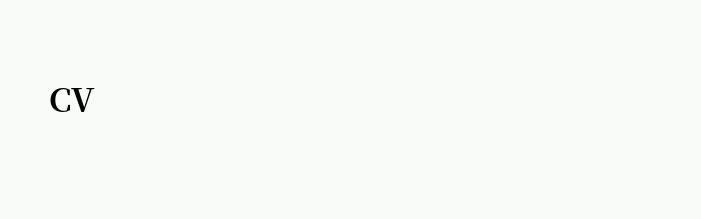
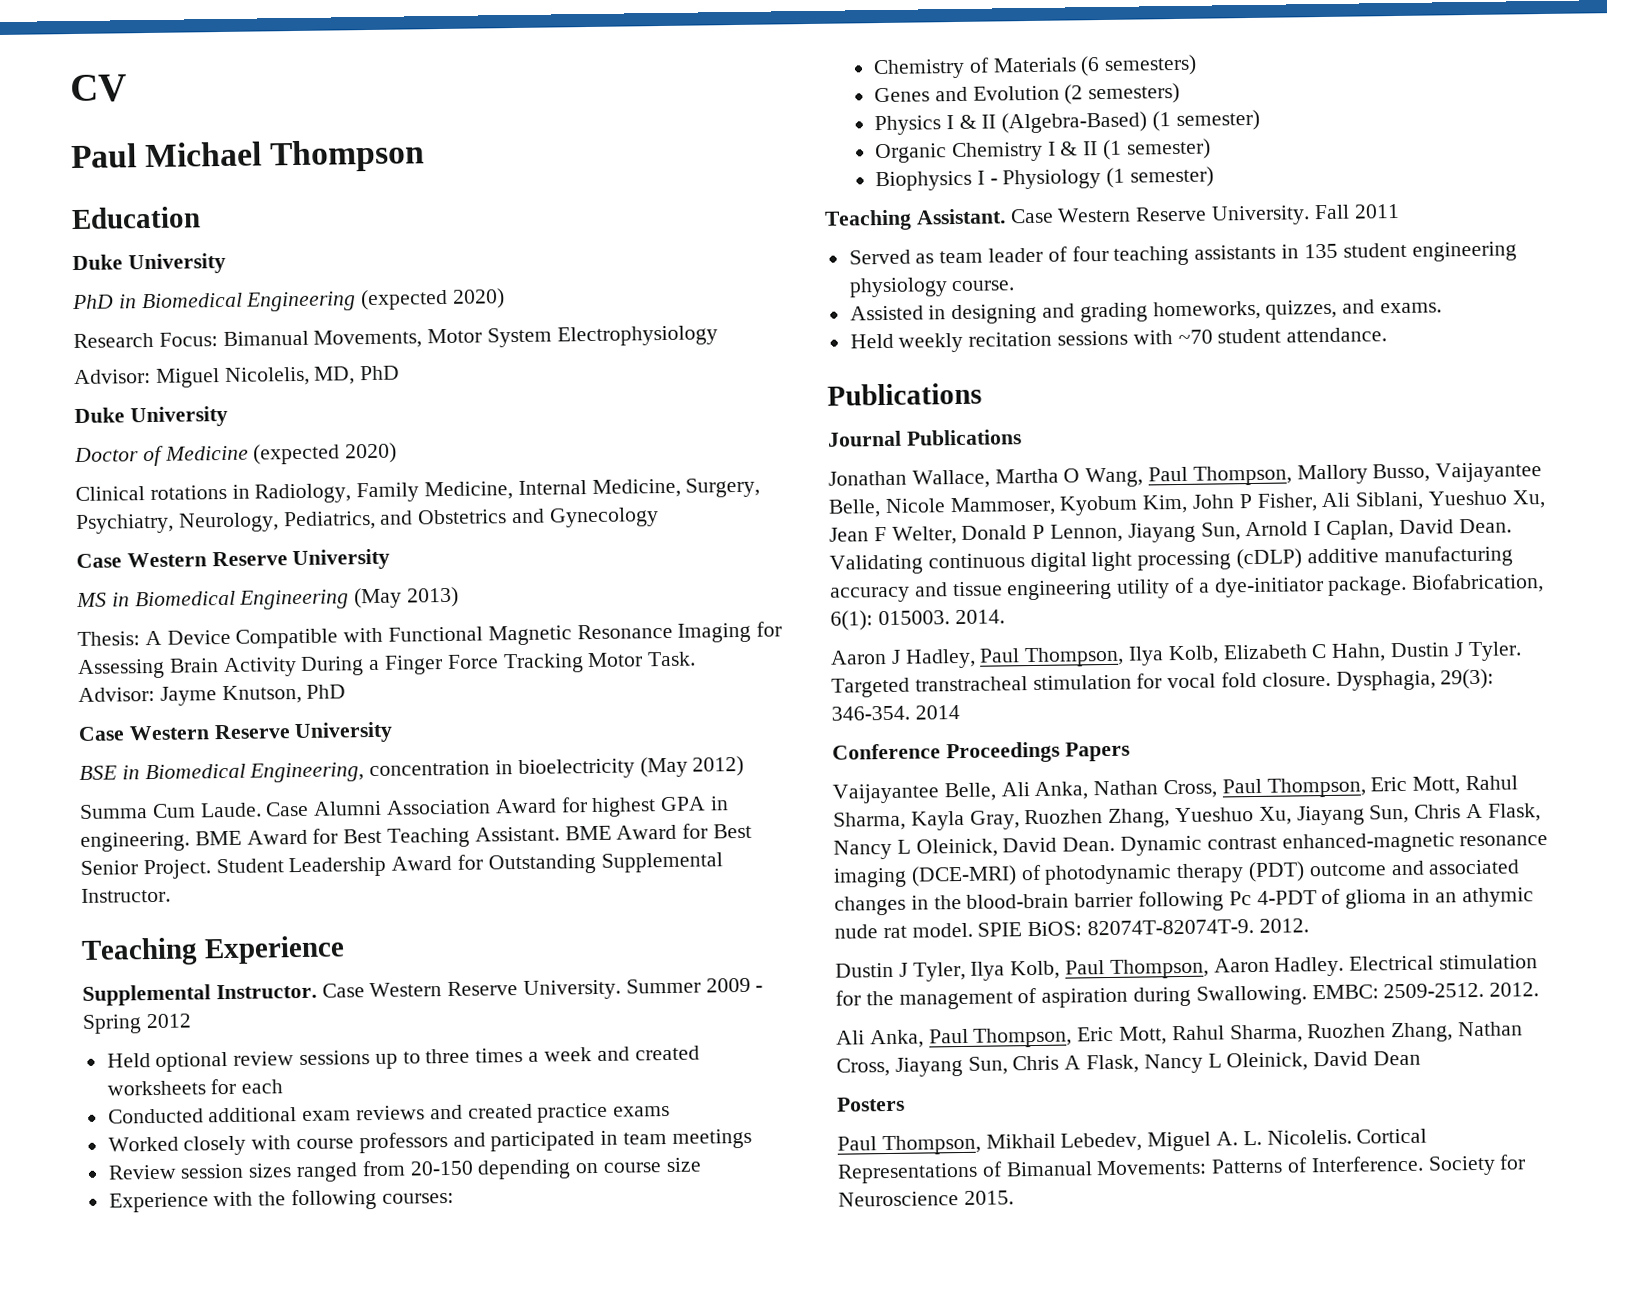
(95, 100) none -> [70,139,426,173] [71,206,201,230] [72,252,226,275] [72,288,506,312] [73,325,718,349] [74,365,401,388] [74,405,228,428] [74,442,398,467] [75,477,761,504] [76,507,659,535] [76,548,391,571] [76,586,460,610] [77,621,783,649] [77,651,697,679] [78,684,347,706] [78,721,394,744] [79,755,745,783] [79,796,730,819] [80,823,753,852] [80,852,723,880] [81,887,171,903] [81,935,345,966] [82,977,764,1006] [82,1013,191,1034] [106,1045,700,1072] [106,1078,284,1096] [107,1102,671,1124] [107,1128,752,1156] [107,1157,702,1183] [108,1188,454,1213] [873,54,1198,80] [874,82,1181,105] [874,109,1260,136] [875,138,1211,164] [875,166,1215,192] [824,203,1400,231] [848,241,1517,266] [848,277,1016,298] [849,299,1443,325] [849,327,1388,353] [827,382,982,406] [827,429,1022,447] [828,462,1543,489] [828,490,1546,518] [829,518,1512,545] [829,545,1513,575] [830,573,1545,603] [830,609,1005,631] [830,641,1522,669] [831,668,1495,698] [831,705,960,721] [832,741,1130,764] [832,775,1519,804] [833,803,1541,831] [833,832,1549,860] [833,859,1521,888] [834,887,1534,916] [834,918,1309,939] [835,954,1539,982] [835,982,1540,1010] [836,1021,1524,1049] [836,1050,1422,1077] [837,1096,905,1112] [837,1128,1428,1156] [837,1154,1527,1184] [838,1190,1014,1207] // Paul Michael Thompson // Education // Duke University // PhD in Biomedical Engineering (expected 2020) // Research Focus: Bimanual Movements, Motor System Electrophysiology // Advisor: Miguel Nicolelis, MD, PhD // Duke University // Doctor of Medicine (expected 2020) // Clinical rotations in Radiology, Family Medicine, Internal Medicine, Surgery, Psychiatry, Neurology, Pediatrics, and Obstetrics and Gynecology // Case Western Reserve University // MS in Biomedical Engineering (May 2013) // Thesis: A Device Compatible with Functional Magnetic Resonance Imaging for Assessing Brain Activity During a Finger Force Tracking Motor Task. // Advisor: Jayme Knutson, PhD // Case Western Reserve University // BSE in Biomedical Engineering, concentration in bioelectricity (May 2012) // Summa Cum Laude. Case Alumni Association Award for highest GPA in engineering. BME Award for Best Teaching Assistant. BME Award for Best Senior Project. Student Leadership Award for Outstanding Supplemental Instructor. // Teaching Experience // Supplemental Instructor. Case Western Reserve University. Summer 2009 - Spring 2012 // Held optional review sessions up to three times a week and created worksheets for each // Conducted additional exam reviews and created practice exams // Worked closely with course professors and participated in team meetings // Review session sizes ranged from 20-150 depending on course size // Experience with the following courses: // Chemistry of Materials (6 semesters) // Genes and Evolution (2 semesters) // Physics I & II (Algebra-Based) (1 semester) // Organic Chemistry I & II (1 semester) // Biophysics I - Physiology (1 semester) // Teaching Assistant. Case Western Reserve University. Fall 2011 // Served as team leader of four teaching assistants in 135 student engineering physiology course. // Assisted in designing and grading homeworks, quizzes, and exams. // Held weekly recitation sessions with ~70 student attendance. // Publications // Journal Publications // Jonathan Wallace, Martha O Wang, Paul Thompson, Mallory Busso, Vaijayantee Belle, Nicole Mammoser, Kyobum Kim, John P Fisher, Ali Siblani, Yueshuo Xu, Jean F Welter, Donald P Lennon, Jiayang Sun, Arnold I Caplan, David Dean. Validating continuous digital light processing (cDLP) additive manufacturing accuracy and tissue engineering utility of a dye-initiator package. Biofabrication, 6(1): 015003. 2014. // Aaron J Hadley, Paul Thompson, Ilya Kolb, Elizabeth C Hahn, Dustin J Tyler. Targeted transtracheal stimulation for vocal fold closure. Dysphagia, 29(3): 346-354. 2014 // Conference Proceedings Papers // Vaijayantee Belle, Ali Anka, Nathan Cross, Paul Thompson, Eric Mott, Rahul Sharma, Kayla Gray, Ruozhen Zhang, Yueshuo Xu, Jiayang Sun, Chris A Flask, Nancy L Oleinick, David Dean. Dynamic contrast enhanced-magnetic resonance imaging (DCE-MRI) of photodynamic therapy (PDT) outcome and associated changes in the blood-brain barrier following Pc 4-PDT of glioma in an athymic nude rat model. SPIE BiOS: 82074T-82074T-9. 2012. // Dustin J Tyler, Ilya Kolb, Paul Thompson, Aaron Hadley. Electrical stimulation for the management of aspiration during Swallowing. EMBC: 2509-2512. 2012. // Ali Anka, Paul Thompson, Eric Mott, Rahul Sharma, Ruozhen Zhang, Nathan Cross, Jiayang Sun, Chris A Flask, Nancy L Oleinick, David Dean // Posters // Paul Thompson, Mikhail Lebedev, Miguel A. L. Nicolelis. Cortical Representations of Bimanual Movements: Patterns of Interference. Society for Neuroscience 2015.

